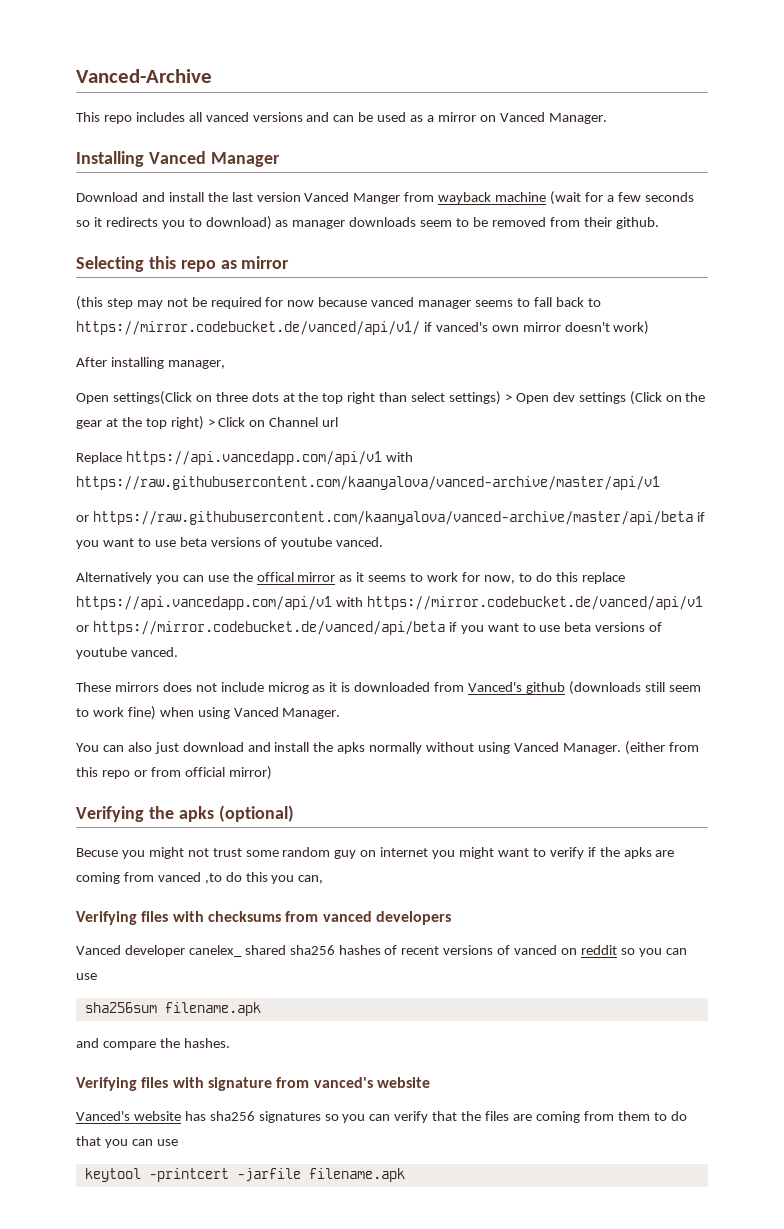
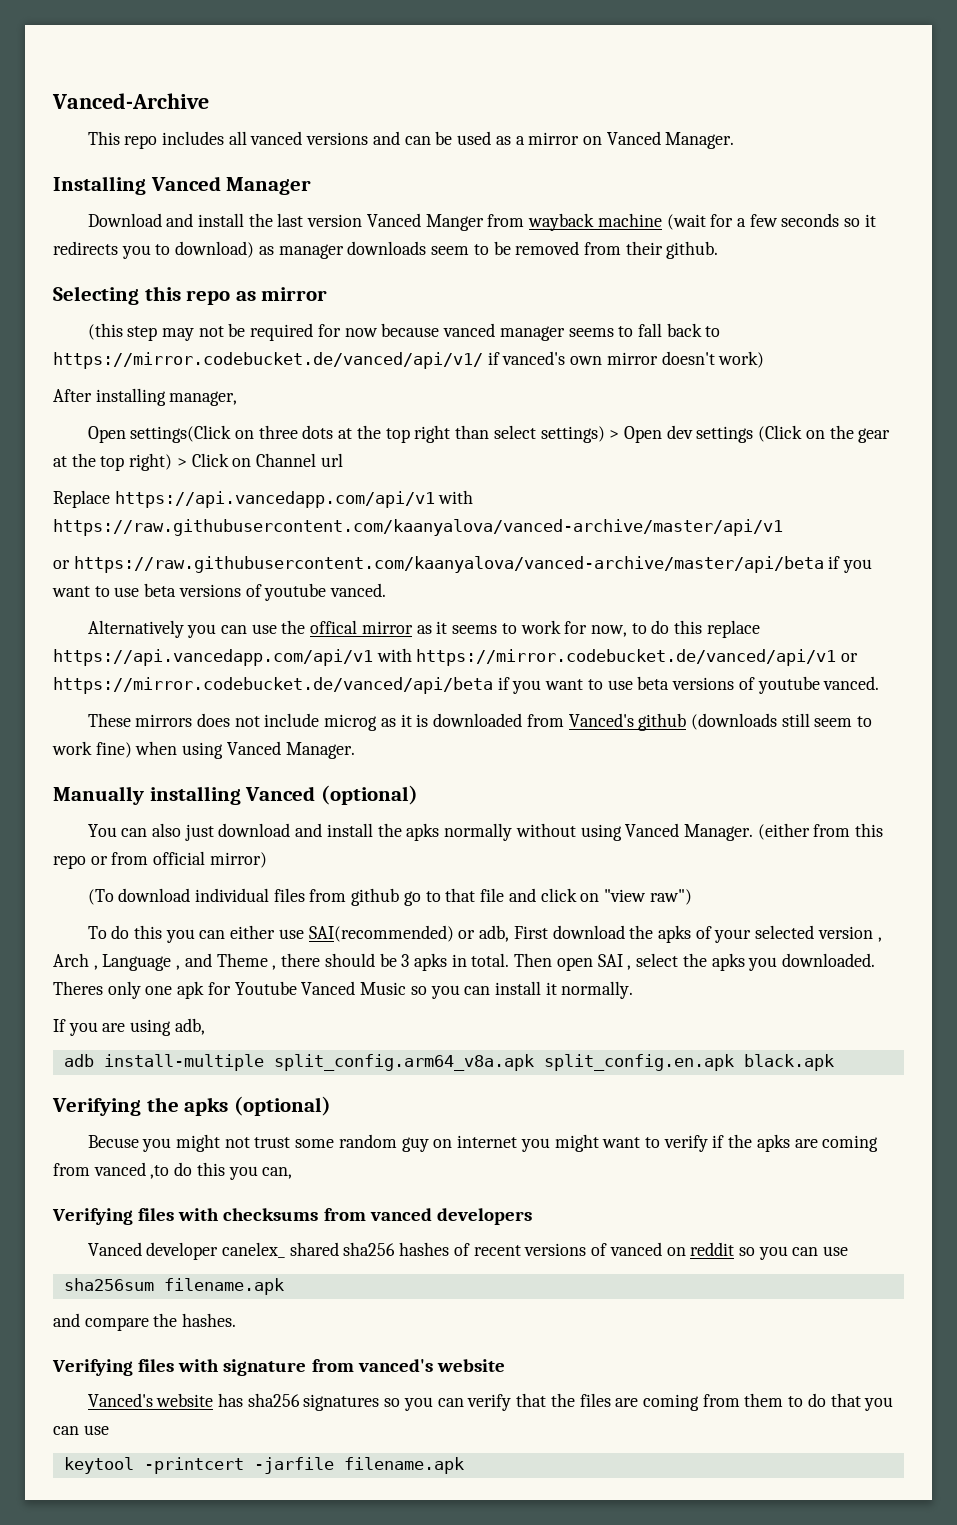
(341, 713) none -> [53,785,418,805] // Manually installing Vanced (optional)
(272, 773) none -> [87,888,692,906] [87,925,882,943] [53,953,875,971] [53,981,634,999] [53,1018,205,1036] [63,1054,834,1071] // (To download individual files from github go to that file and click on "view raw") // To do this you can either use SAI(recommended) or adb, First download the apks of your selected version , Arch , Language , and Theme , there should be 3 apks in total. Then open SAI , select the apks you downloaded. Theres only one apk for Youtube Vanced Music so you can install it normally. // If you are using adb, // adb install-multiple split_config.arm64_v8a.apk split_config.en.apk black.apk

